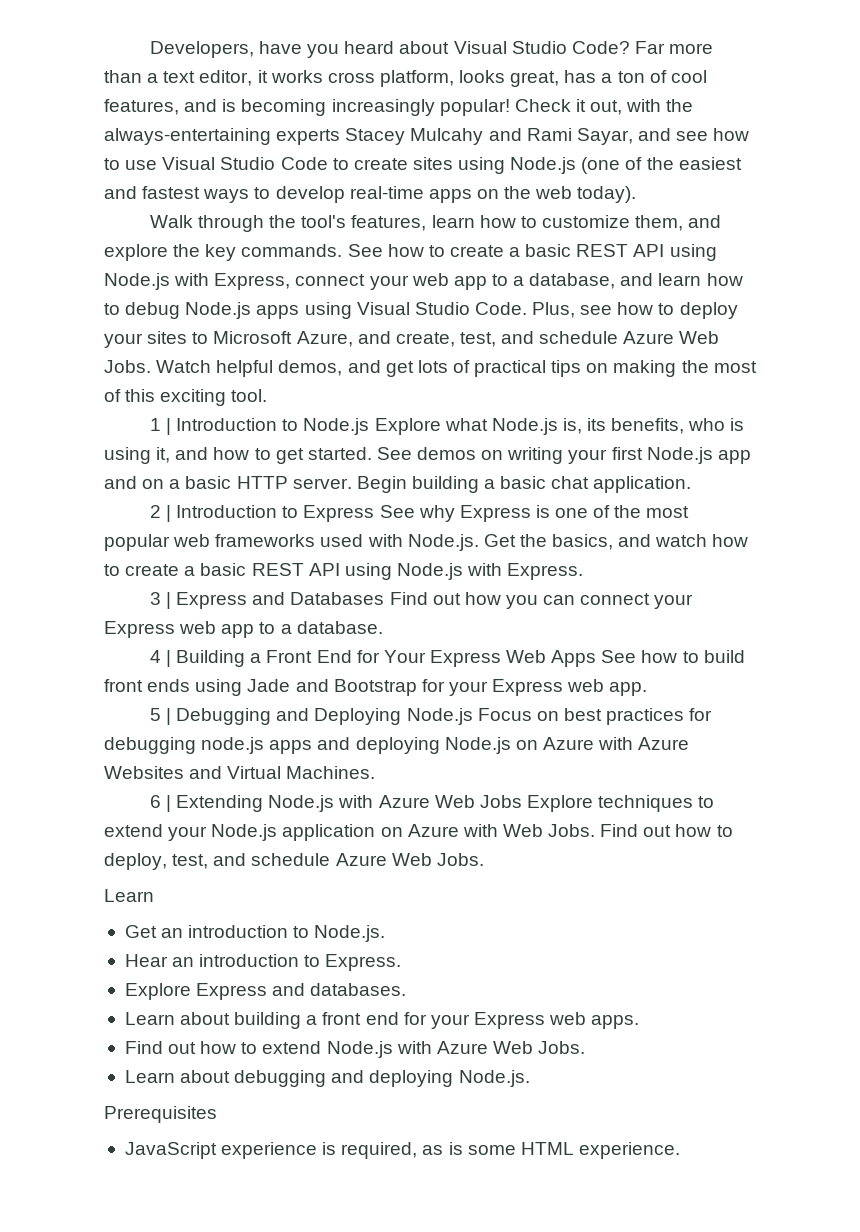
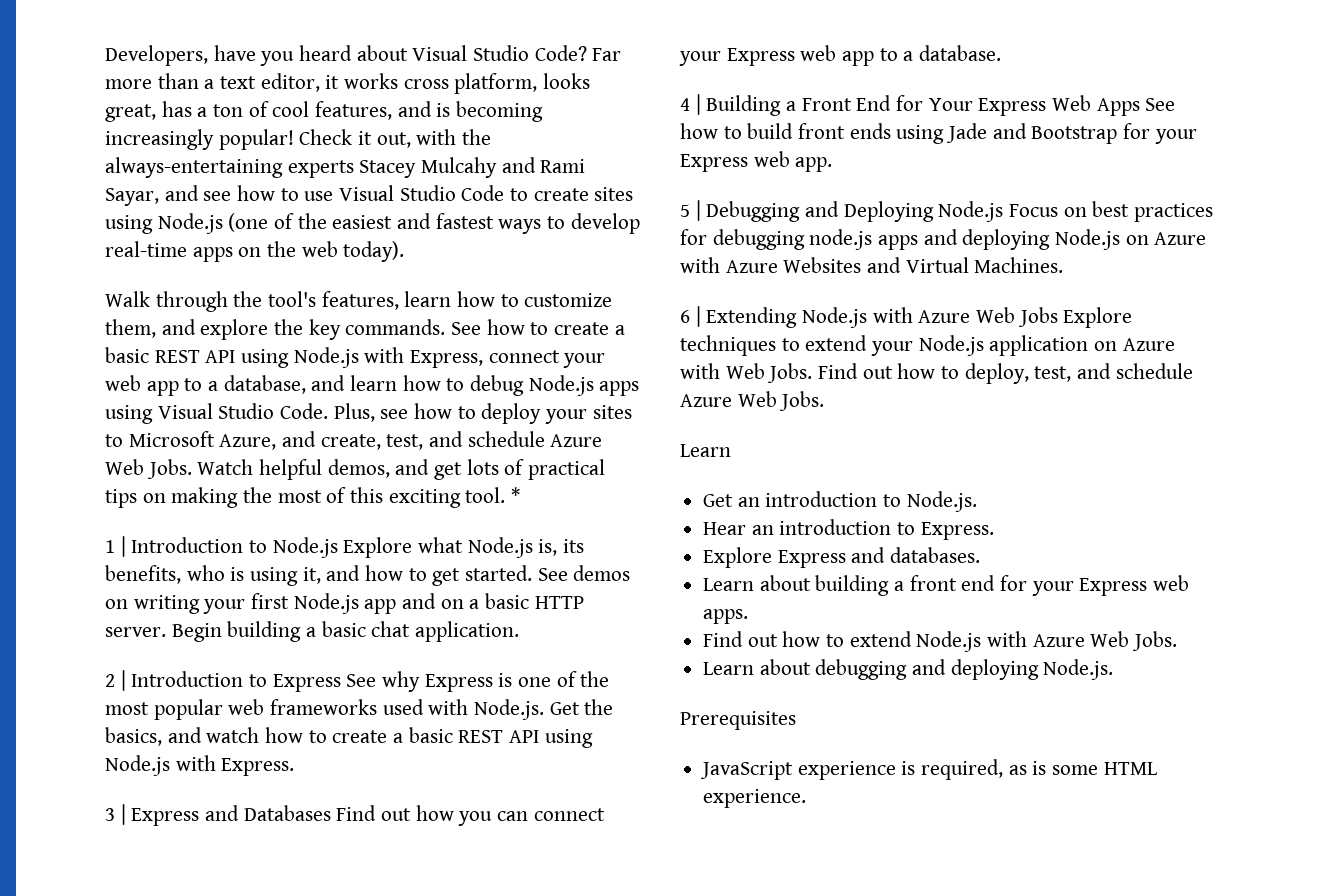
(268, 395) none -> [511,487,521,503] *

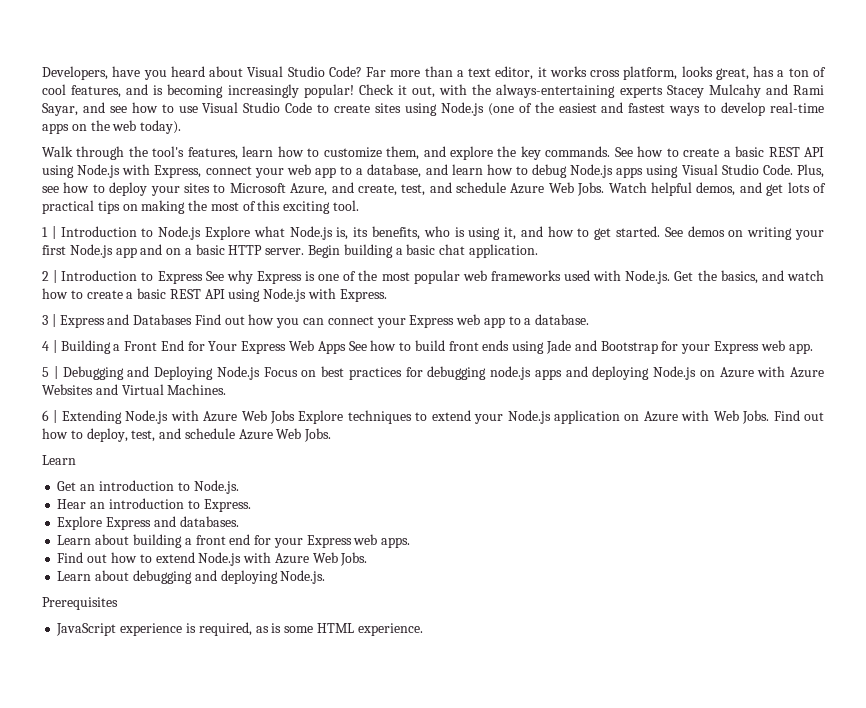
[511,487,521,503] * -> (360, 205) none

